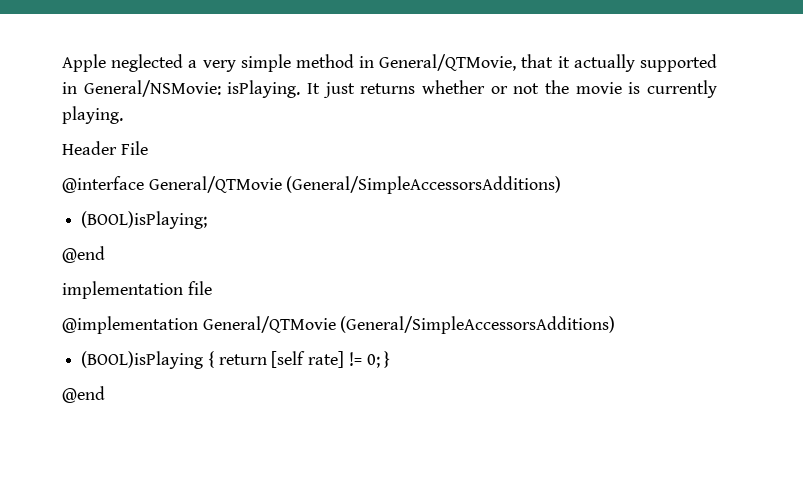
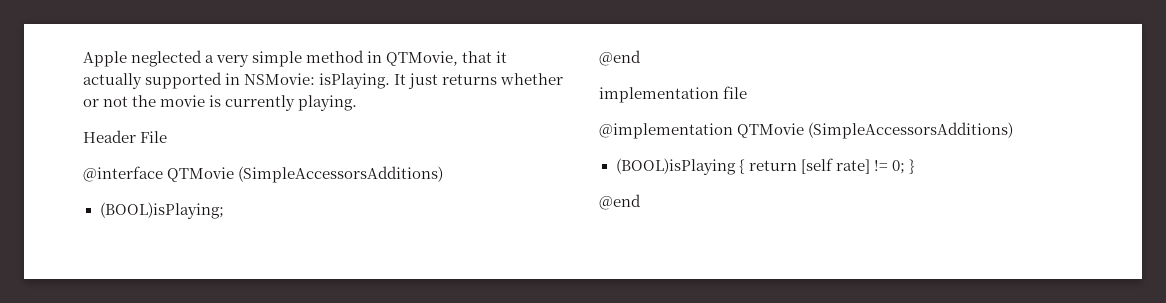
[379,54,517,71] General/QTMovie, -> [386,51,459,66] QTMovie,
[83,80,221,97] General/NSMovie: -> [244,73,316,85] NSMovie:
[148,176,562,194] General/QTMovie (General/SimpleAccessorsAdditions) -> [167,166,444,183] QTMovie (SimpleAccessorsAdditions)
[202,316,616,334] General/QTMovie (General/SimpleAccessorsAdditions) -> [737,122,1014,139] QTMovie (SimpleAccessorsAdditions)

